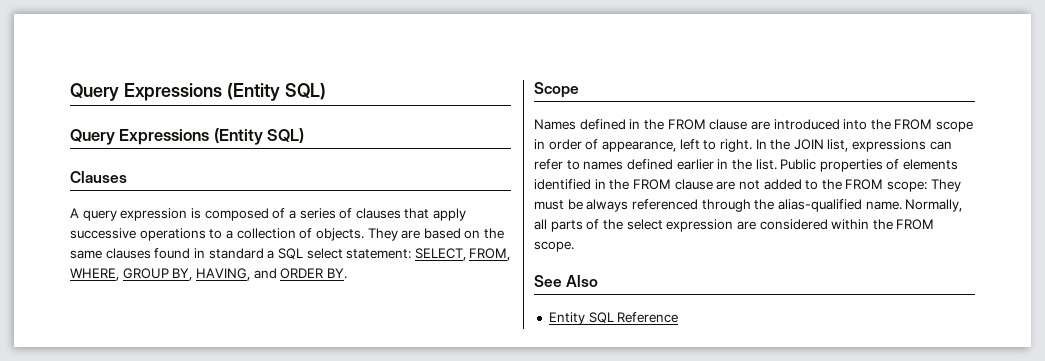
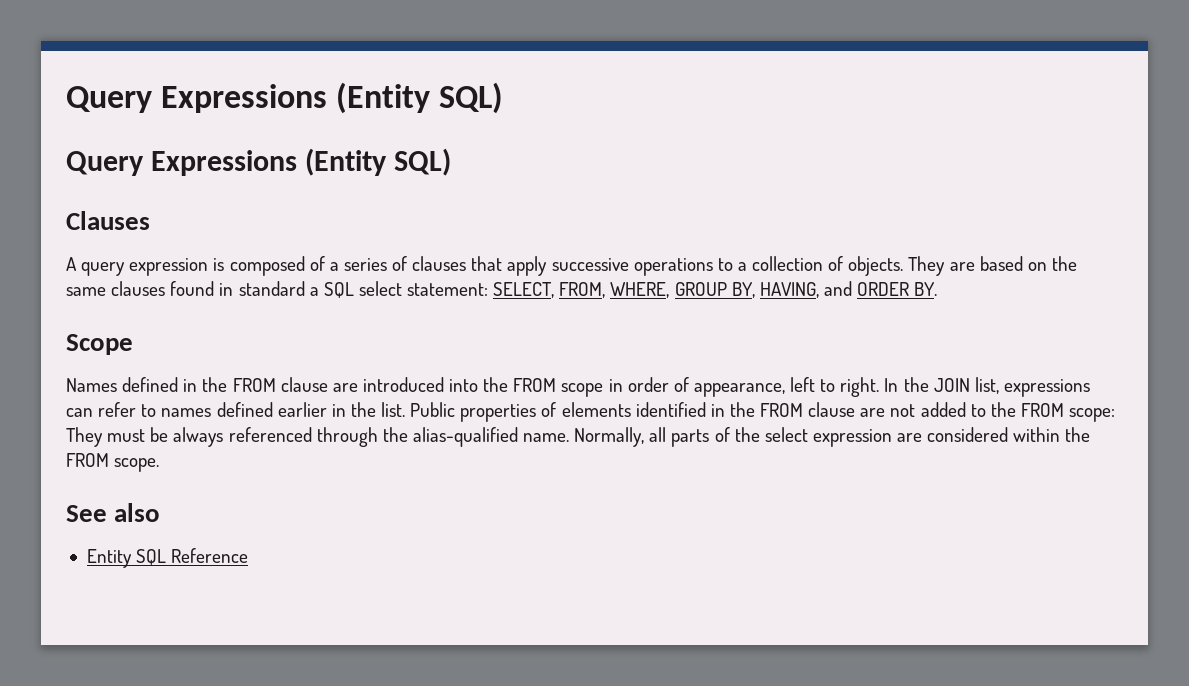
[566,275,599,287] Also -> [114,503,161,522] also

